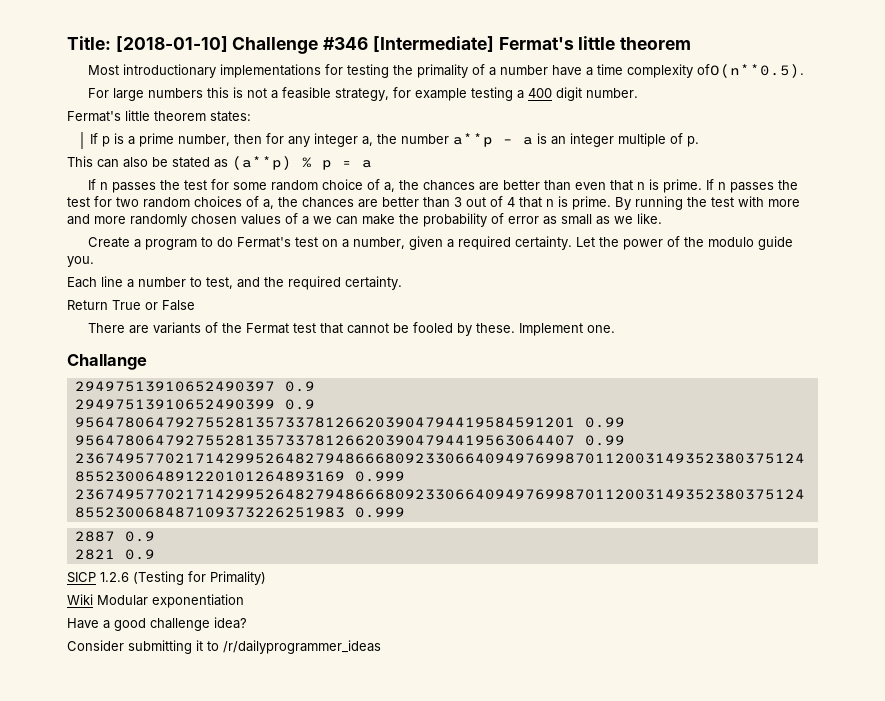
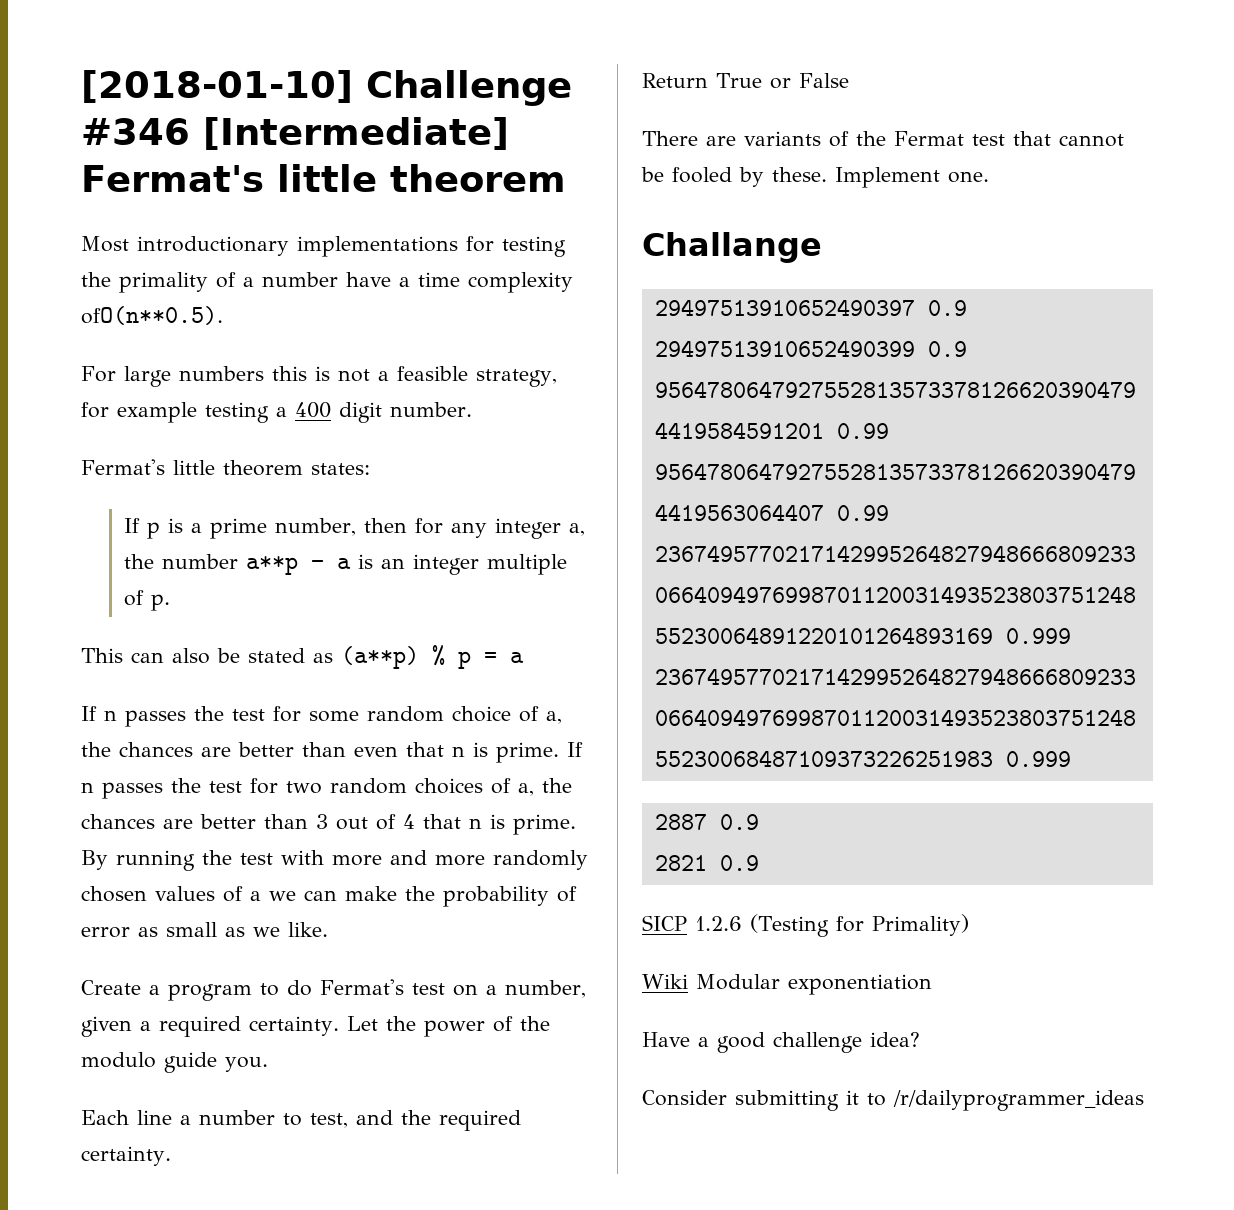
[67,36,111,50] Title: -> (81, 86) none

